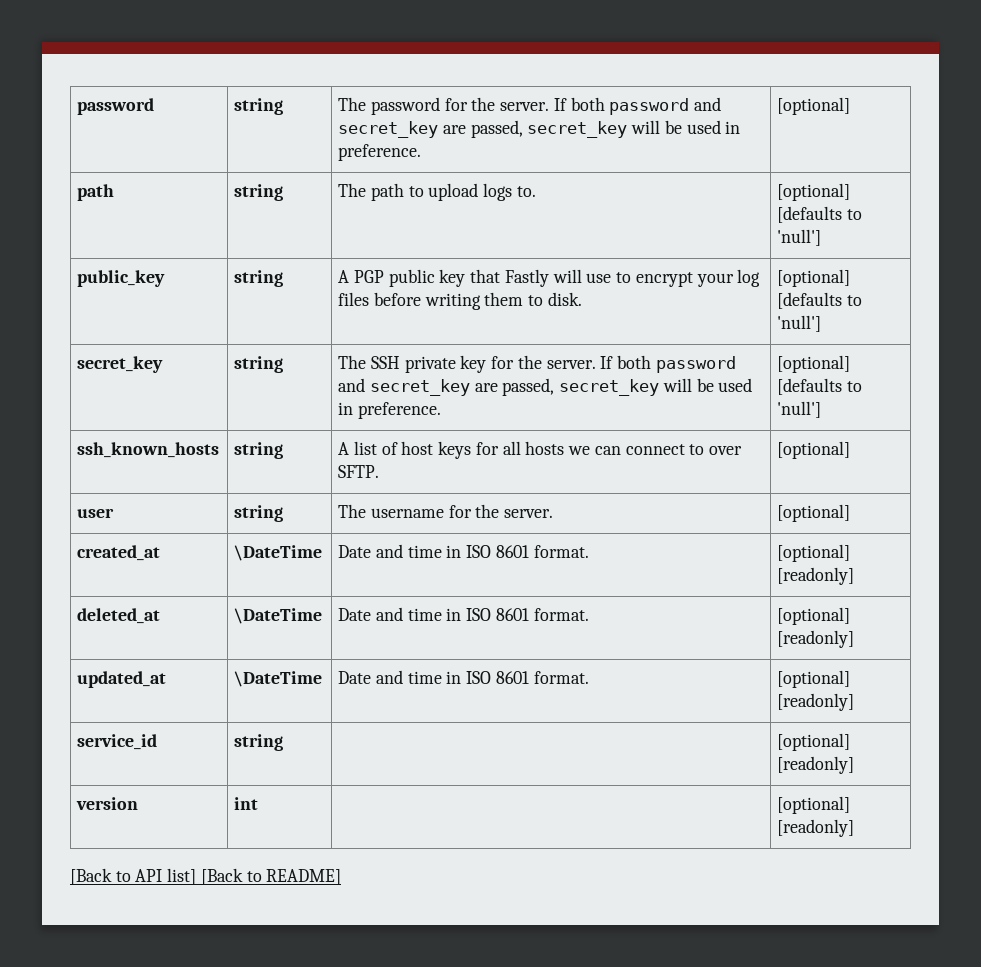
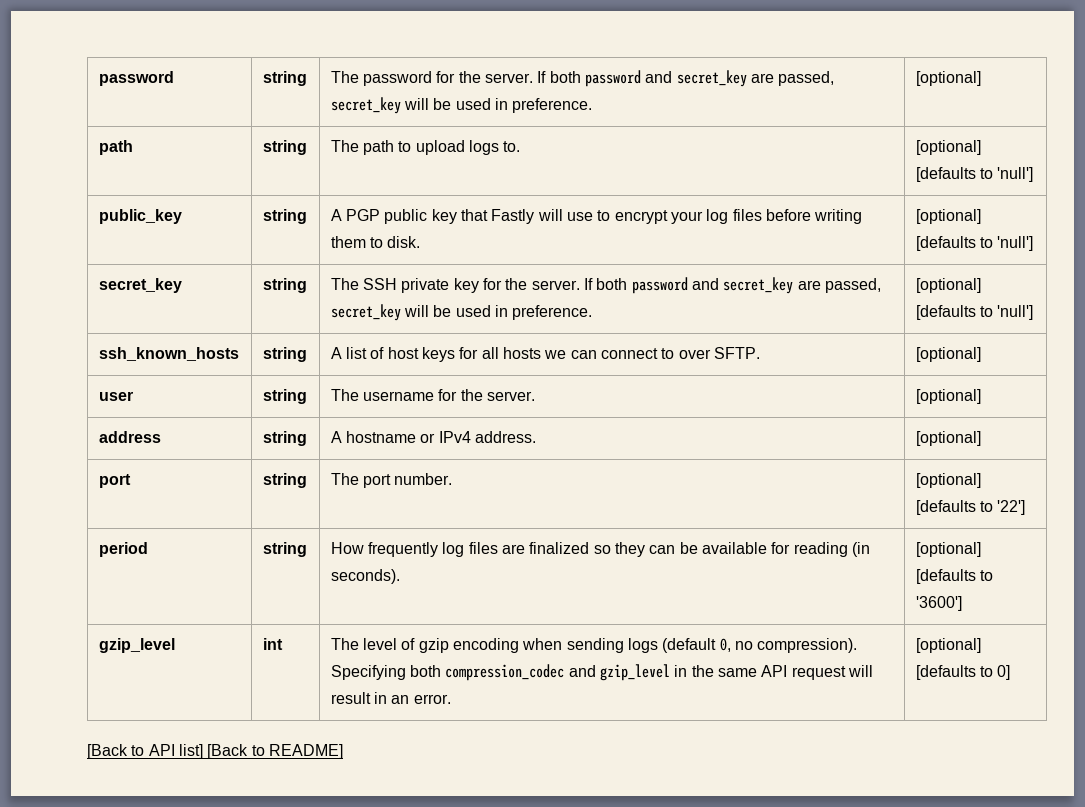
[77,545,161,561] [234,545,323,561] [338,544,589,558] [777,544,851,562] [777,567,855,585] [77,608,161,624] [234,608,323,624] [338,607,589,621] [777,607,851,625] [777,630,855,648] [77,671,167,688] [234,671,323,687] [338,670,589,684] [777,670,851,688] [777,693,855,711] [77,734,158,750] [234,734,284,751] [777,733,851,751] [777,756,855,774] [76,797,139,810] [234,797,259,810] [777,796,851,814] [777,819,855,837] created_at | \DateTime | Date and time in ISO 8601 format. | [optional] [readonly] // deleted_at | \DateTime | Date and time in ISO 8601 format. | [optional] [readonly] // updated_at | \DateTime | Date and time in ISO 8601 format. | [optional] [readonly] // service_id | string | | [optional] [readonly] // version | int | | [optional] [readonly] -> [98,431,161,443] [262,431,307,446] [330,431,537,443] [915,431,981,446] [98,474,131,488] [262,473,307,488] [330,473,453,488] [915,473,981,488] [915,500,1026,515] [98,542,148,557] [262,542,307,557] [330,542,870,557] [330,569,400,584] [915,542,981,557] [915,569,994,584] [915,596,962,611] [98,638,175,653] [262,638,283,650] [330,638,858,653] [330,664,873,681] [330,692,451,704] [915,638,981,653] [915,665,1011,680] address | string | A hostname or IPv4 address. | [optional] // port | string | The port number. | [optional] [defaults to '22'] // period | string | How frequently log files are finalized so they can be available for reading (in seconds). | [optional] [defaults to '3600'] // gzip_level | int | The level of gzip encoding when sending logs (default 0, no compression). Specifying both compression_codec and gzip_level in the same API request will result in an error. | [optional] [defaults to 0]

